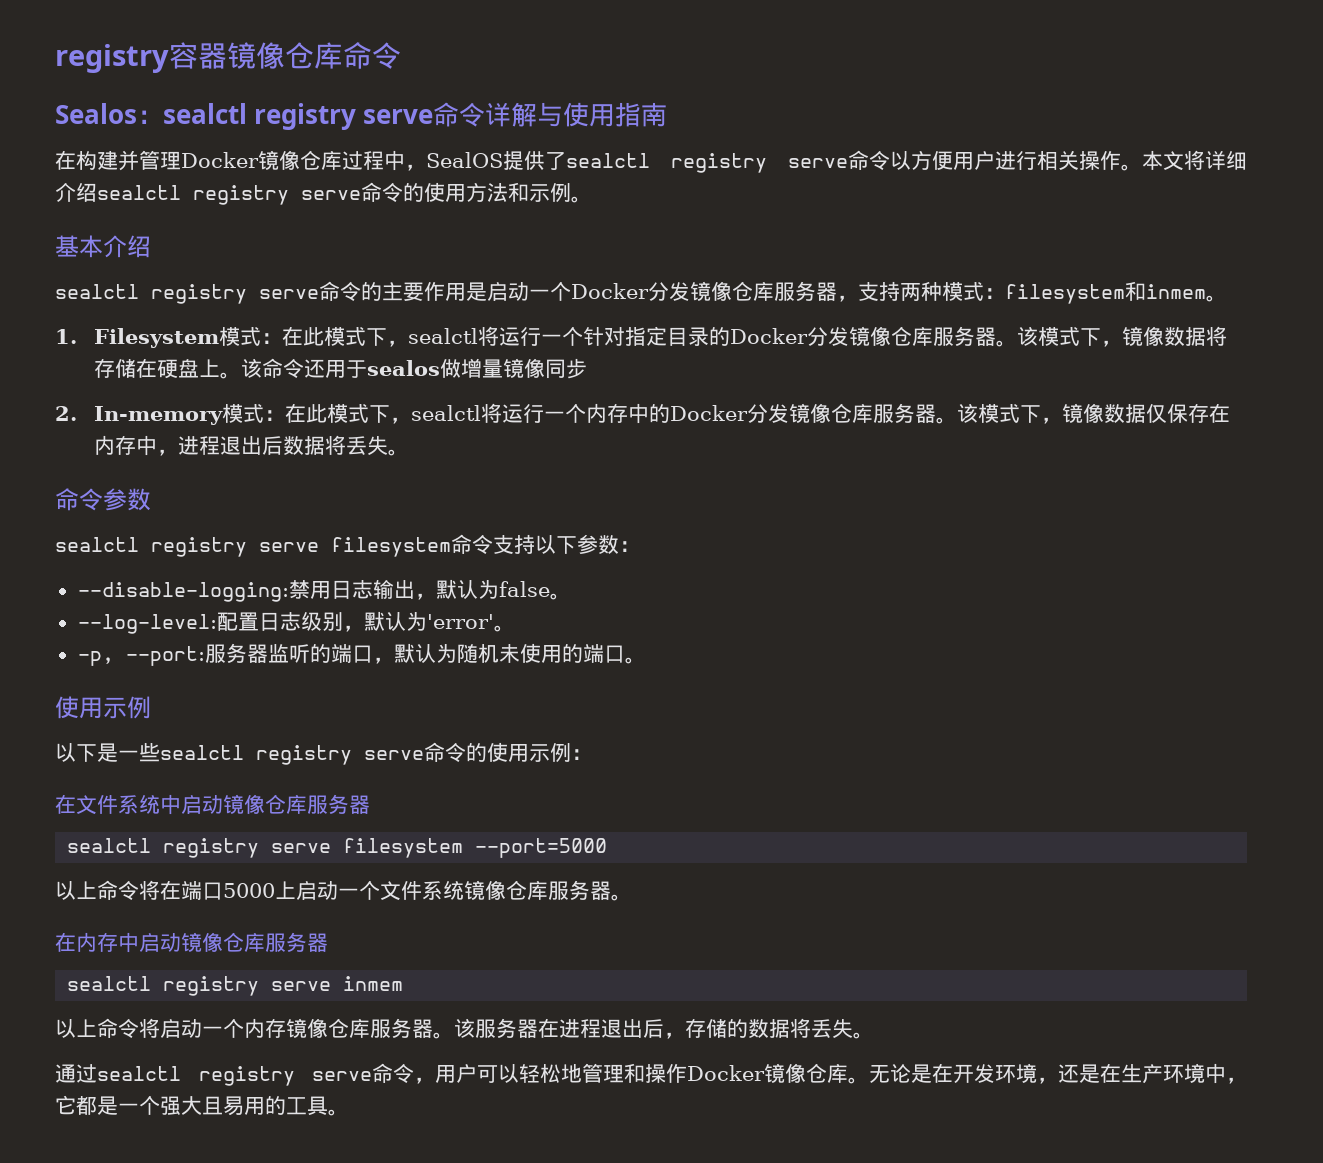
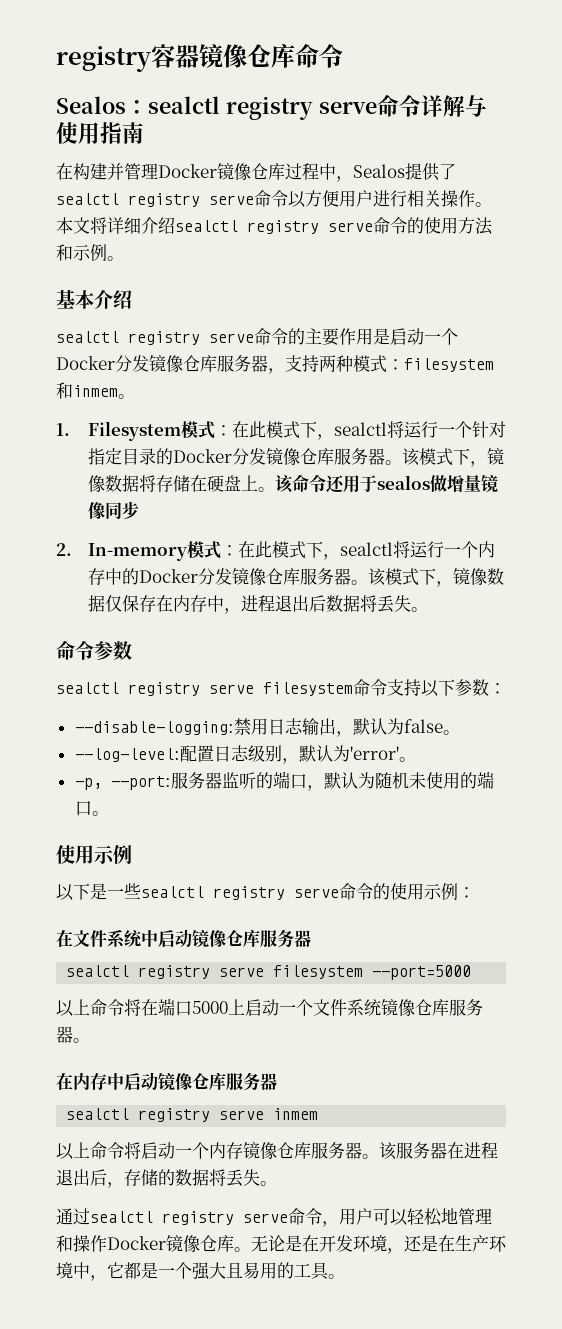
[426,152,503,168] SealOS -> [353,164,405,178] Sealos

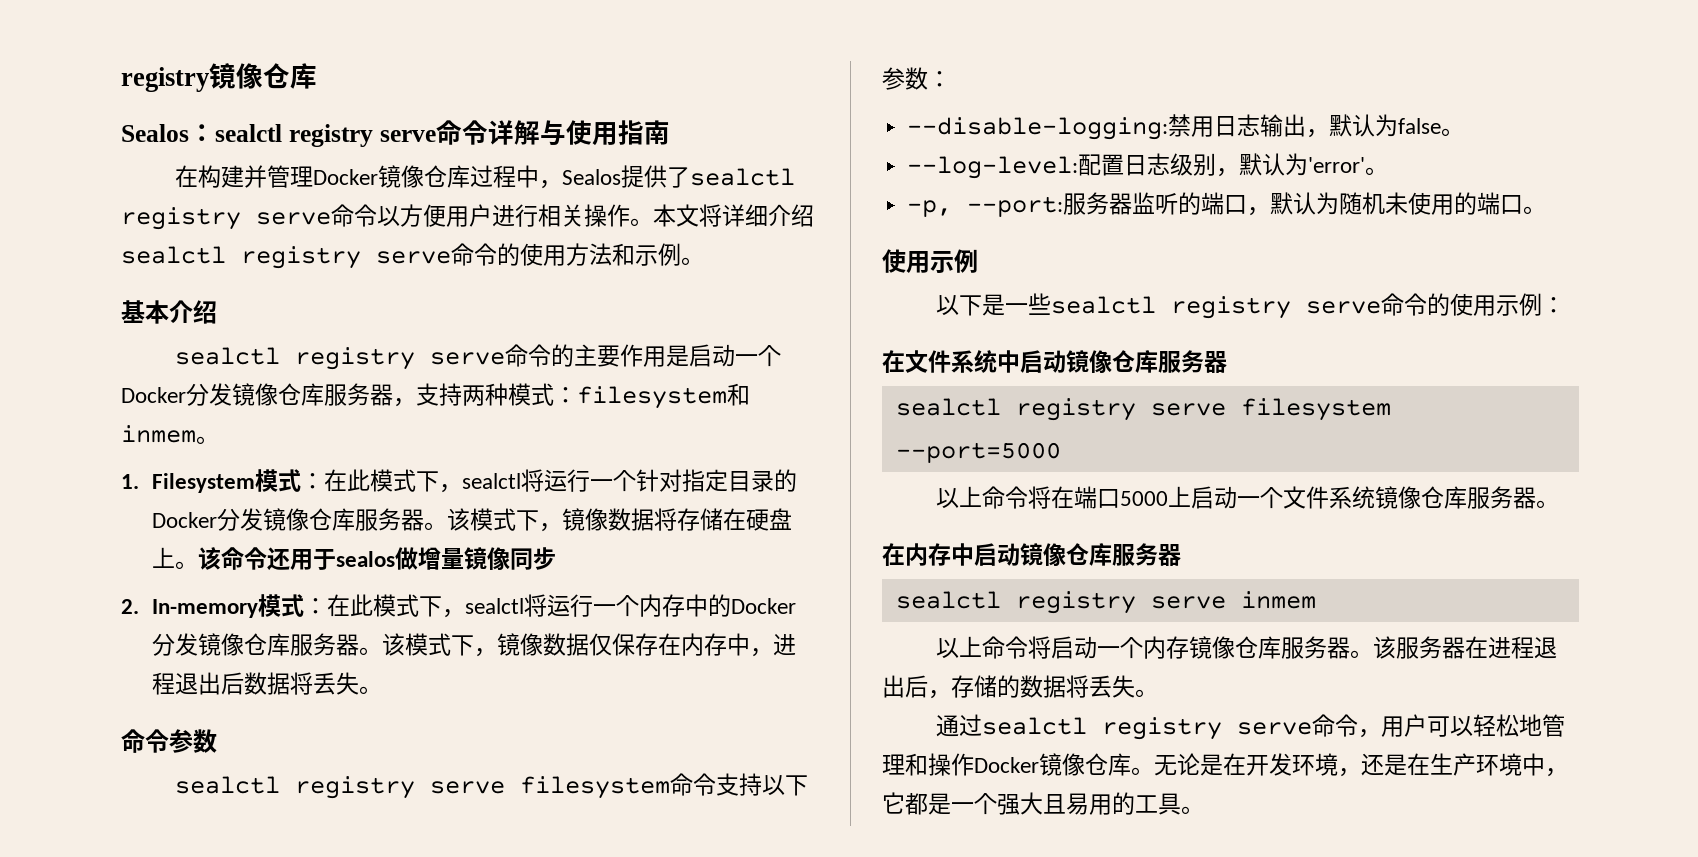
[56,43,343,72] registry容器镜像仓库命令 -> [121,63,317,92] registry镜像仓库

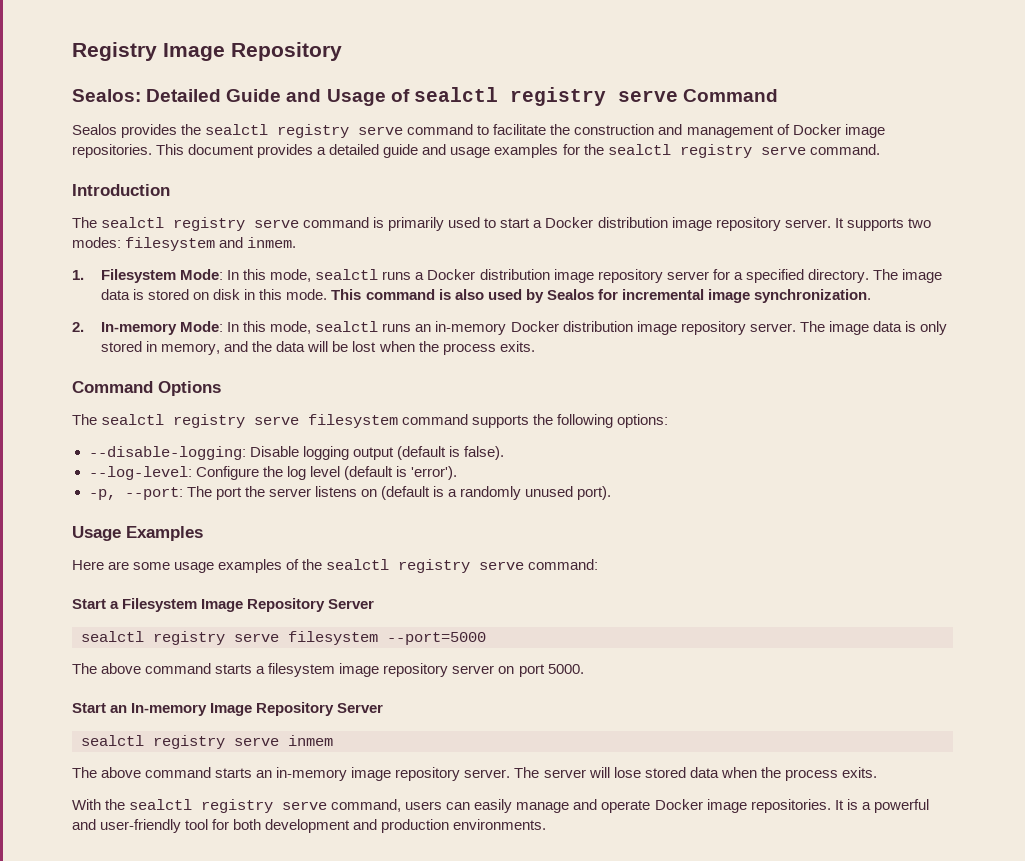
[121,63,317,92] [121,120,670,147] [174,165,795,189] [121,204,814,230] [121,243,704,269] [121,300,217,324] [174,344,781,370] [121,383,750,409] [121,425,219,444] [121,469,798,493] [152,508,793,532] [152,547,557,571] [121,594,797,618] [152,633,797,657] [152,672,383,695] [121,729,217,753] [174,773,808,799] [882,67,951,90] [907,114,1465,140] [907,153,1389,179] [907,192,1547,217] [882,249,978,273] [935,293,1565,319] [882,350,1227,373] registry镜像仓库 // Sealos：sealctl registry serve命令详解与使用指南 // 在构建并管理Docker镜像仓库过程中，Sealos提供了sealctl registry serve命令以方便用户进行相关操作。本文将详细介绍sealctl registry serve命令的使用方法和示例。 // 基本介绍 // sealctl registry serve命令的主要作用是启动一个Docker分发镜像仓库服务器，支持两种模式：filesystem和inmem。 // 1. Filesystem模式：在此模式下，sealctl将运行一个针对指定目录的Docker分发镜像仓库服务器。该模式下，镜像数据将存储在硬盘上。该命令还用于sealos做增量镜像同步 // 2. In-memory模式：在此模式下，sealctl将运行一个内存中的Docker分发镜像仓库服务器。该模式下，镜像数据仅保存在内存中，进程退出后数据将丢失。 // 命令参数 // sealctl registry serve filesystem命令支持以下参数： // --disable-logging:禁用日志输出，默认为false。 // --log-level:配置日志级别，默认为'error'。 // -p, --port:服务器监听的端口，默认为随机未使用的端口。 // 使用示例 // 以下是一些sealctl registry serve命令的使用示例： // 在文件系统中启动镜像仓库服务器 -> [72,42,342,61] [72,87,778,106] [72,124,885,138] [72,144,880,158] [72,184,170,196] [72,217,931,231] [72,237,297,251] [72,269,942,283] [101,289,871,303] [72,321,947,335] [101,341,535,355] [72,381,221,396] [72,414,669,428] [88,446,504,460] [88,466,457,480] [88,486,612,500] [72,526,203,541] [72,559,599,573] [72,598,375,612] Registry Image Repository // Sealos: Detailed Guide and Usage of sealctl registry serve Command // Sealos provides the sealctl registry serve command to facilitate the construction and management of Docker image repositories. This document provides a detailed guide and usage examples for the sealctl registry serve command. // Introduction // The sealctl registry serve command is primarily used to start a Docker distribution image repository server. It supports two modes: filesystem and inmem. // 1. Filesystem Mode: In this mode, sealctl runs a Docker distribution image repository server for a specified directory. The image data is stored on disk in this mode. This command is also used by Sealos for incremental image synchronization. // 2. In-memory Mode: In this mode, sealctl runs an in-memory Docker distribution image repository server. The image data is only stored in memory, and the data will be lost when the process exits. // Command Options // The sealctl registry serve filesystem command supports the following options: // --disable-logging: Disable logging output (default is false). // --log-level: Configure the log level (default is 'error'). // -p, --port: The port the server listens on (default is a randomly unused port). // Usage Examples // Here are some usage examples of the sealctl registry serve command: // Start a Filesystem Image Repository Server
[935,486,1559,509] [882,543,1181,566] [895,591,1316,614] [935,636,1557,659] [882,675,1158,699] [935,714,1565,740] [882,753,1568,777] [882,792,1204,815] 以上命令将在端口5000上启动一个文件系统镜像仓库服务器。 // 在内存中启动镜像仓库服务器 // sealctl registry serve inmem // 以上命令将启动一个内存镜像仓库服务器。该服务器在进程退出后，存储的数据将丢失。 // 通过sealctl registry serve命令，用户可以轻松地管理和操作Docker镜像仓库。无论是在开发环境，还是在生产环境中，它都是一个强大且易用的工具。 -> [72,663,584,677] [72,702,384,716] [81,735,333,749] [72,767,877,781] [72,799,929,813] [72,819,547,833] The above command starts a filesystem image repository server on port 5000. // Start an In-memory Image Repository Server // sealctl registry serve inmem // The above command starts an in-memory image repository server. The server will lose stored data when the process exits. // With the sealctl registry serve command, users can easily manage and operate Docker image repositories. It is a powerful and user-friendly tool for both development and production environments.

